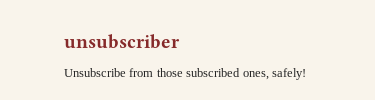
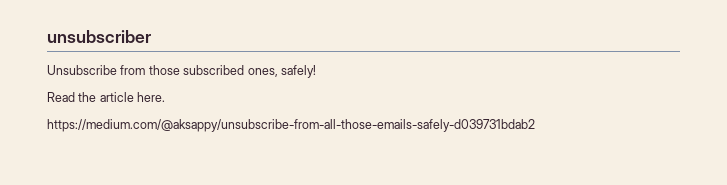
(306, 74) none -> [47,92,166,102] [47,119,535,132] // Read the article here. // https://medium.com/@aksappy/unsubscribe-from-all-those-emails-safely-d039731bdab2

